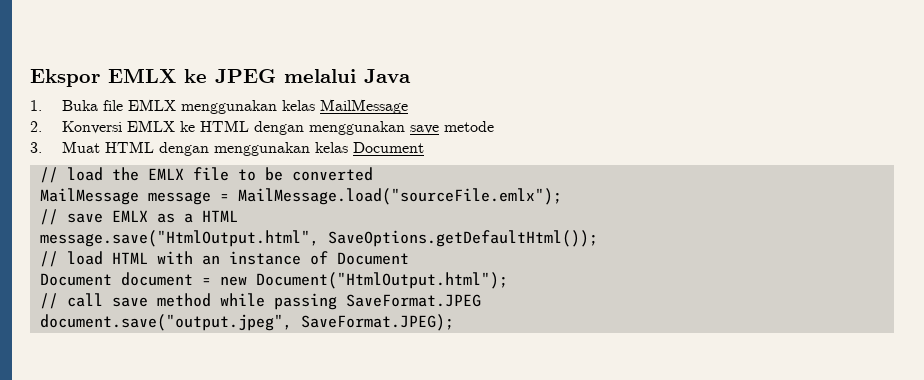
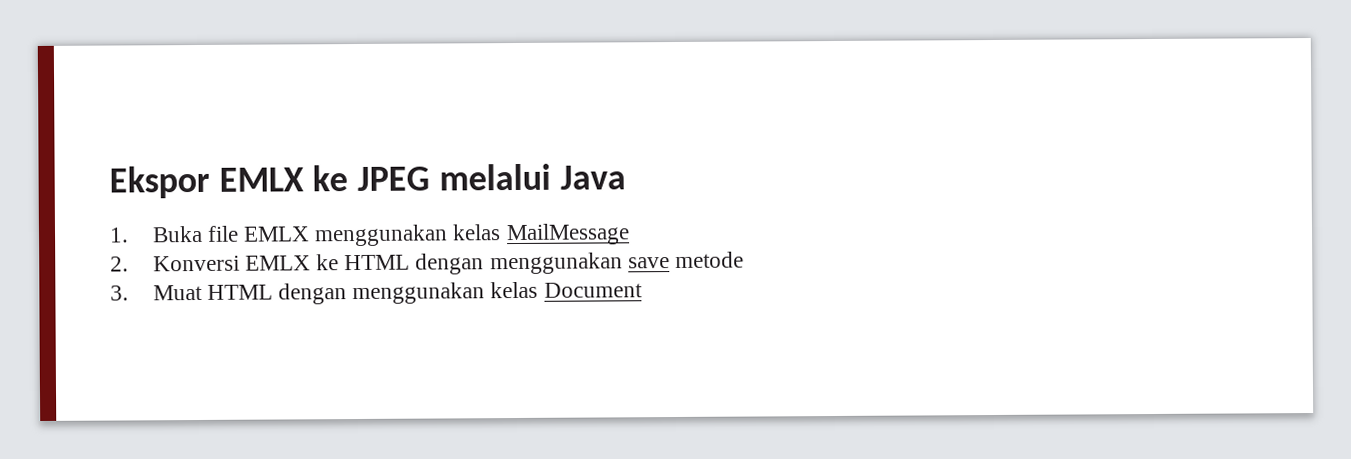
[39,167,373,183] [39,188,562,205] [39,209,238,225] [39,230,598,247] [39,251,409,267] [39,272,508,289] [39,293,481,310] [39,314,454,331] // // load the EMLX file to be converted // MailMessage message = MailMessage.load("sourceFile.emlx"); // // save EMLX as a HTML // message.save("HtmlOutput.html", SaveOptions.getDefaultHtml()); // // load HTML with an instance of Document // Document document = new Document("HtmlOutput.html"); // // call save method while passing SaveFormat.JPEG // document.save("output.jpeg", SaveFormat.JPEG); -> (643, 290) none

